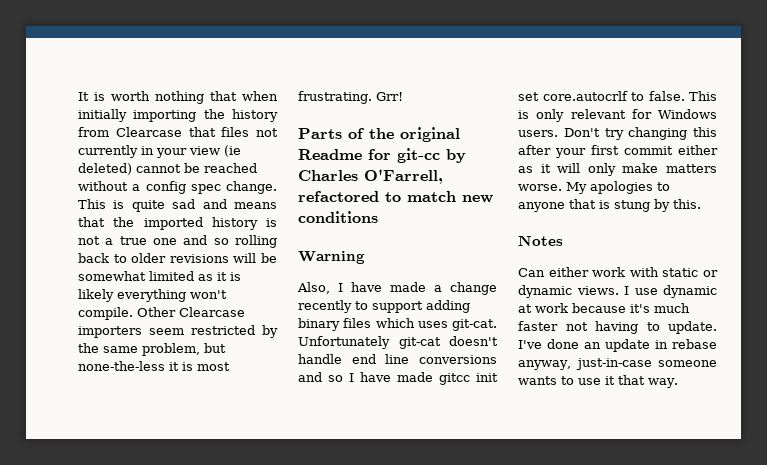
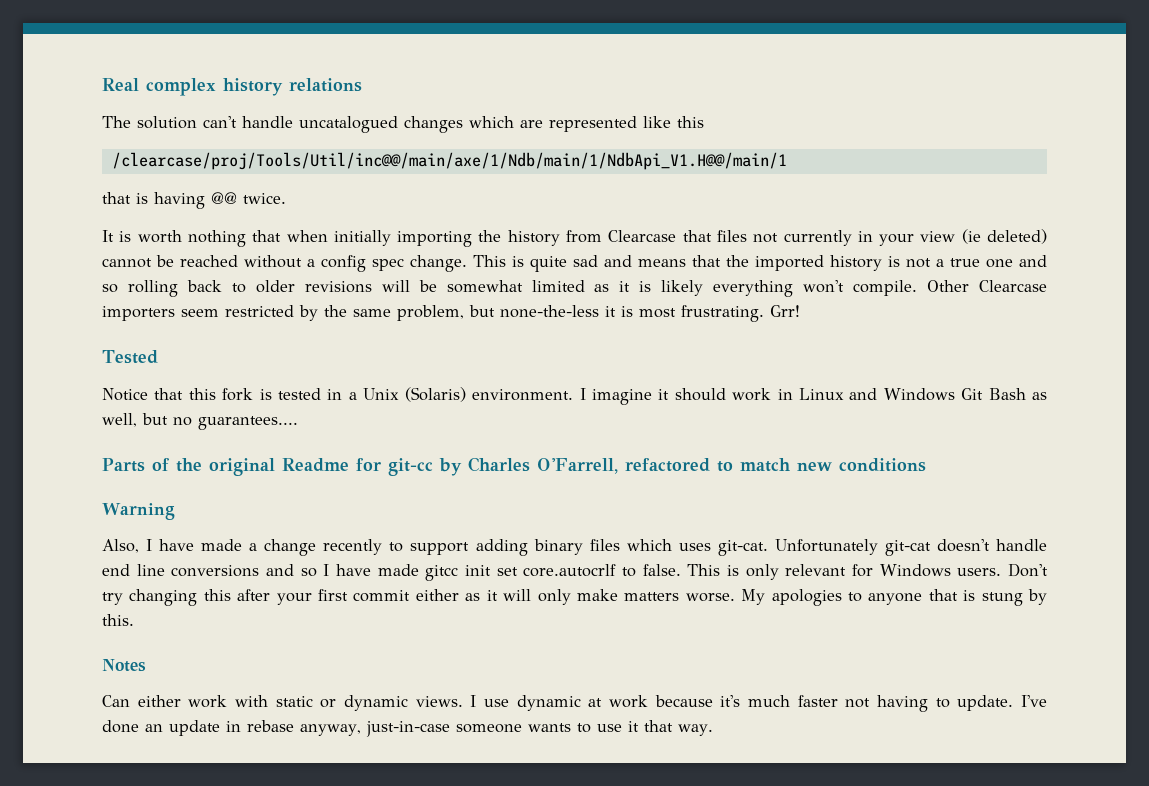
(78, 96) none -> [102,78,362,96] [102,116,704,133] [111,152,787,170] [102,192,286,209] Real complex history relations // The solution can't handle uncatalogued changes which are represented like this // /clearcase/proj/Tools/Util/inc@@/main/axe/1/Ndb/main/1/NdbApi_V1.H@@/main/1 // that is having @@ twice. //
(403, 96) none -> [102,350,158,364] [102,387,1047,405] [102,413,298,430] // Tested // Notice that this fork is tested in a Unix (Solaris) environment. I imagine it should work in Linux and Windows Git Bash as well, but no guarantees....

